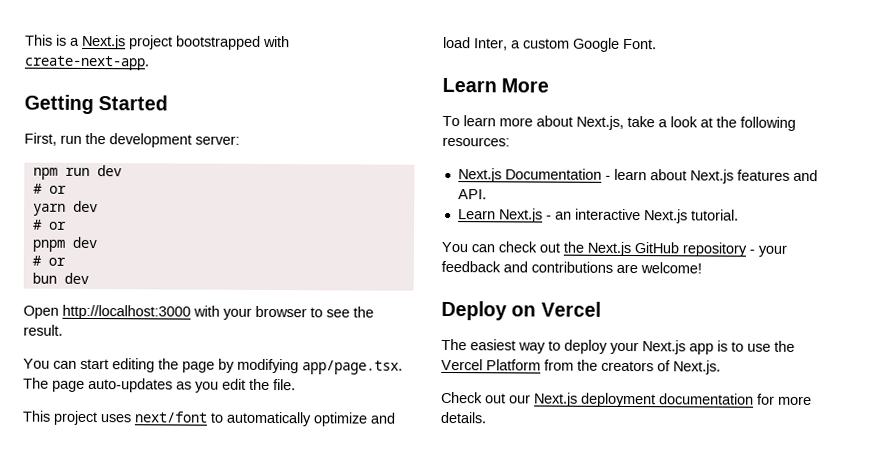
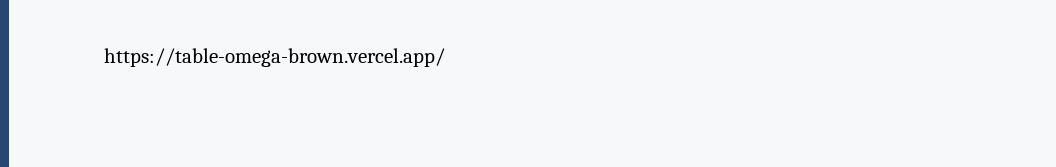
[25,34,290,50] [24,55,149,71] [24,94,169,115] [24,132,240,148] [32,165,122,180] [32,183,67,194] [32,200,98,216] [32,219,67,230] [31,236,97,252] [31,255,66,266] [31,272,89,284] [23,304,374,320] [23,324,63,336] [23,358,403,375] [23,377,296,393] [22,410,396,427] [443,36,657,52] [442,77,550,93] [442,115,796,131] [442,136,510,147] [457,168,818,184] [457,189,487,200] [457,208,739,224] [441,241,787,257] [441,260,702,274] [441,300,601,321] [441,338,795,355] [441,358,721,375] [441,391,812,408] [440,411,487,424] This is a Next.js project bootstrapped with create-next-app. // Getting Started // First, run the development server: // npm run dev // # or // yarn dev // # or // pnpm dev // # or // bun dev // Open http://localhost:3000 with your browser to see the result. // You can start editing the page by modifying app/page.tsx. The page auto-updates as you edit the file. // This project uses next/font to automatically optimize and load Inter, a custom Google Font. // Learn More // To learn more about Next.js, take a look at the following resources: // Next.js Documentation - learn about Next.js features and API. // Learn Next.js - an interactive Next.js tutorial. // You can check out the Next.js GitHub repository - your feedback and contributions are welcome! // Deploy on Vercel // The easiest way to deploy your Next.js app is to use the Vercel Platform from the creators of Next.js. // Check out our Next.js deployment documentation for more details. -> [104,48,445,67] https://table-omega-brown.vercel.app/

